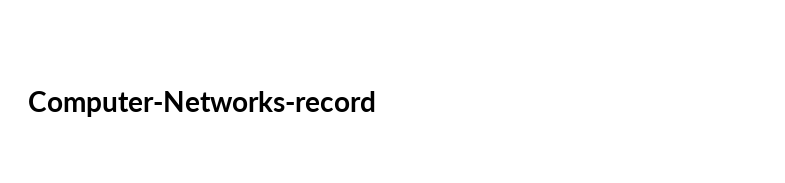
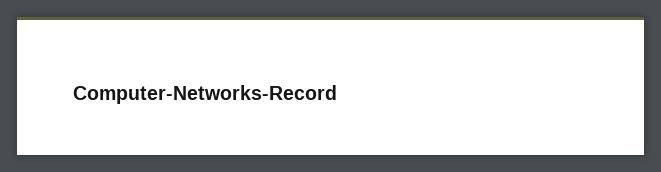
[28,91,376,117] Computer-Networks-record -> [73,85,337,104] Computer-Networks-Record

